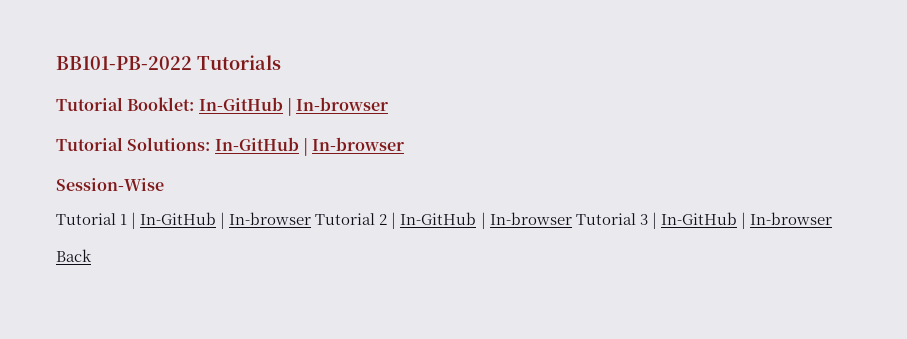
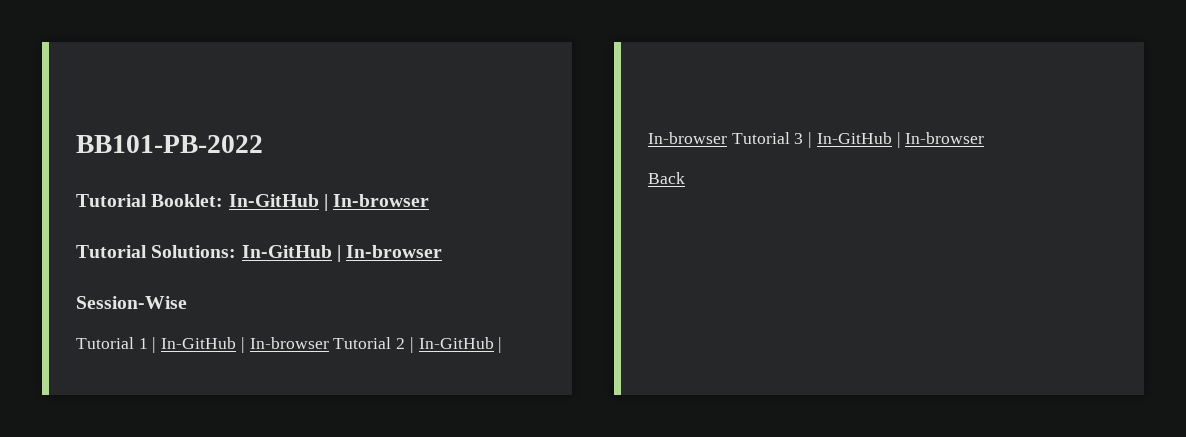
[197,55,281,70] Tutorials -> (263, 144) none

